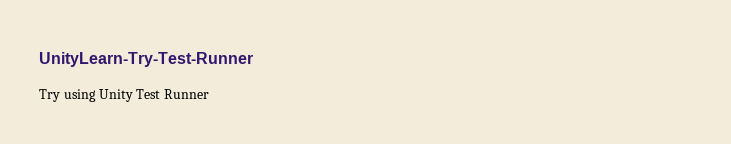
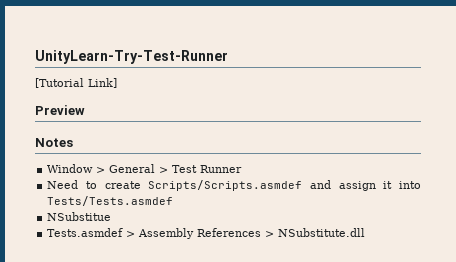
[39,89,210,102] Try using Unity Test Runner -> [35,78,117,88] [35,105,85,115] [35,138,73,147] [47,164,243,173] [47,180,421,191] [47,196,174,206] [47,212,112,221] [47,228,366,239] [Tutorial Link] // Preview // Notes // Window > General > Test Runner // Need to create Scripts/Scripts.asmdef and assign it into Tests/Tests.asmdef // NSubstitue // Tests.asmdef > Assembly References > NSubstitute.dll

